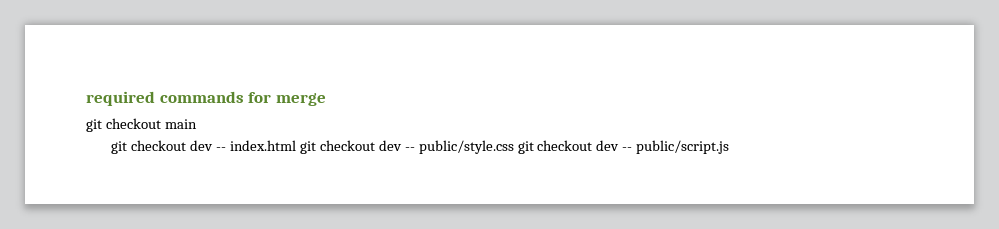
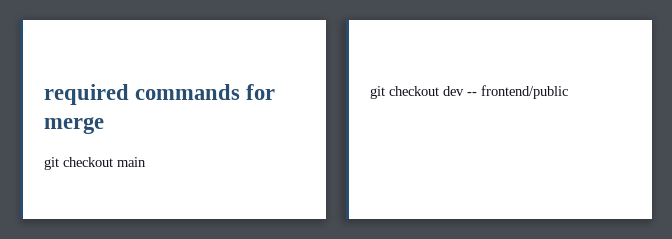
[230,140,730,154] index.html git checkout dev -- public/style.css git checkout dev -- public/script.js -> [481,85,568,99] frontend/public

